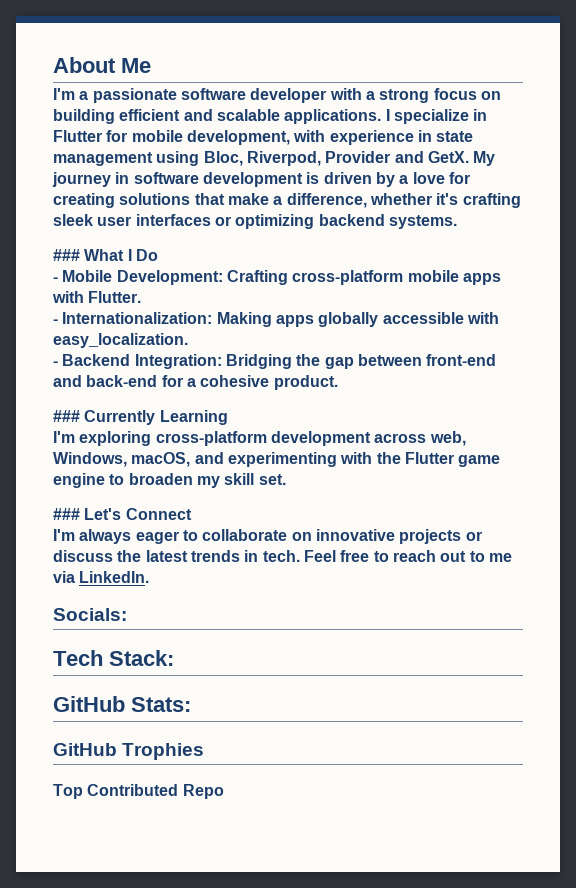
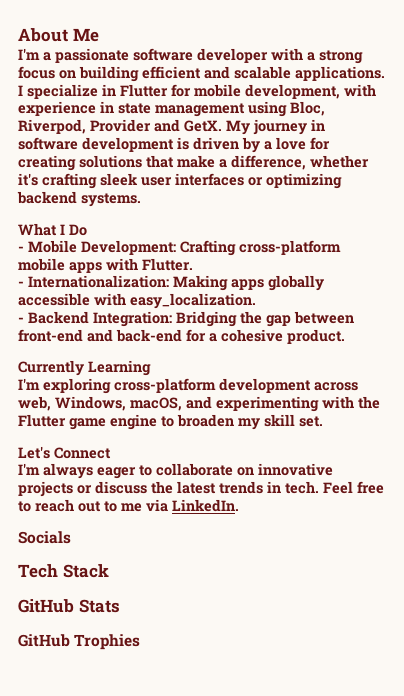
[53,249,80,261] ### -> (141, 200) none
[53,410,80,422] ### -> (345, 336) none
[53,508,80,520] ### -> (323, 421) none
[53,608,127,621] Socials: -> [18,531,71,544] Socials
[109,650,174,666] [53,696,191,712] Stack: // GitHub Stats: -> [62,564,109,578] [18,599,120,613] Stack // GitHub Stats
[53,784,224,799] // Top Contributed Repo -> (141, 642) none

